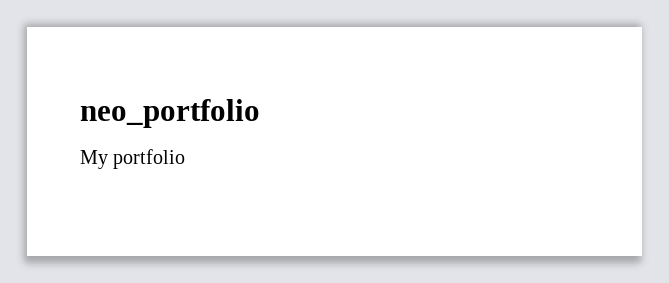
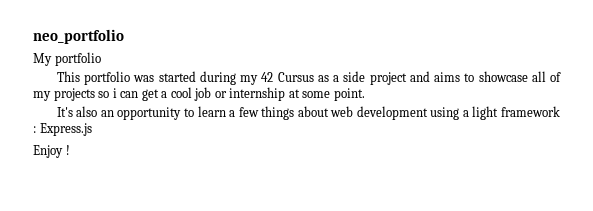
(186, 159) none -> [56,71,561,85] [33,87,365,101] [56,106,560,120] [33,123,92,136] [33,145,70,158] // This portfolio was started during my 42 Cursus as a side project and aims to showcase all of my projects so i can get a cool job or internship at some point. // It's also an opportunity to learn a few things about web development using a light framework : Express.js // Enjoy !

